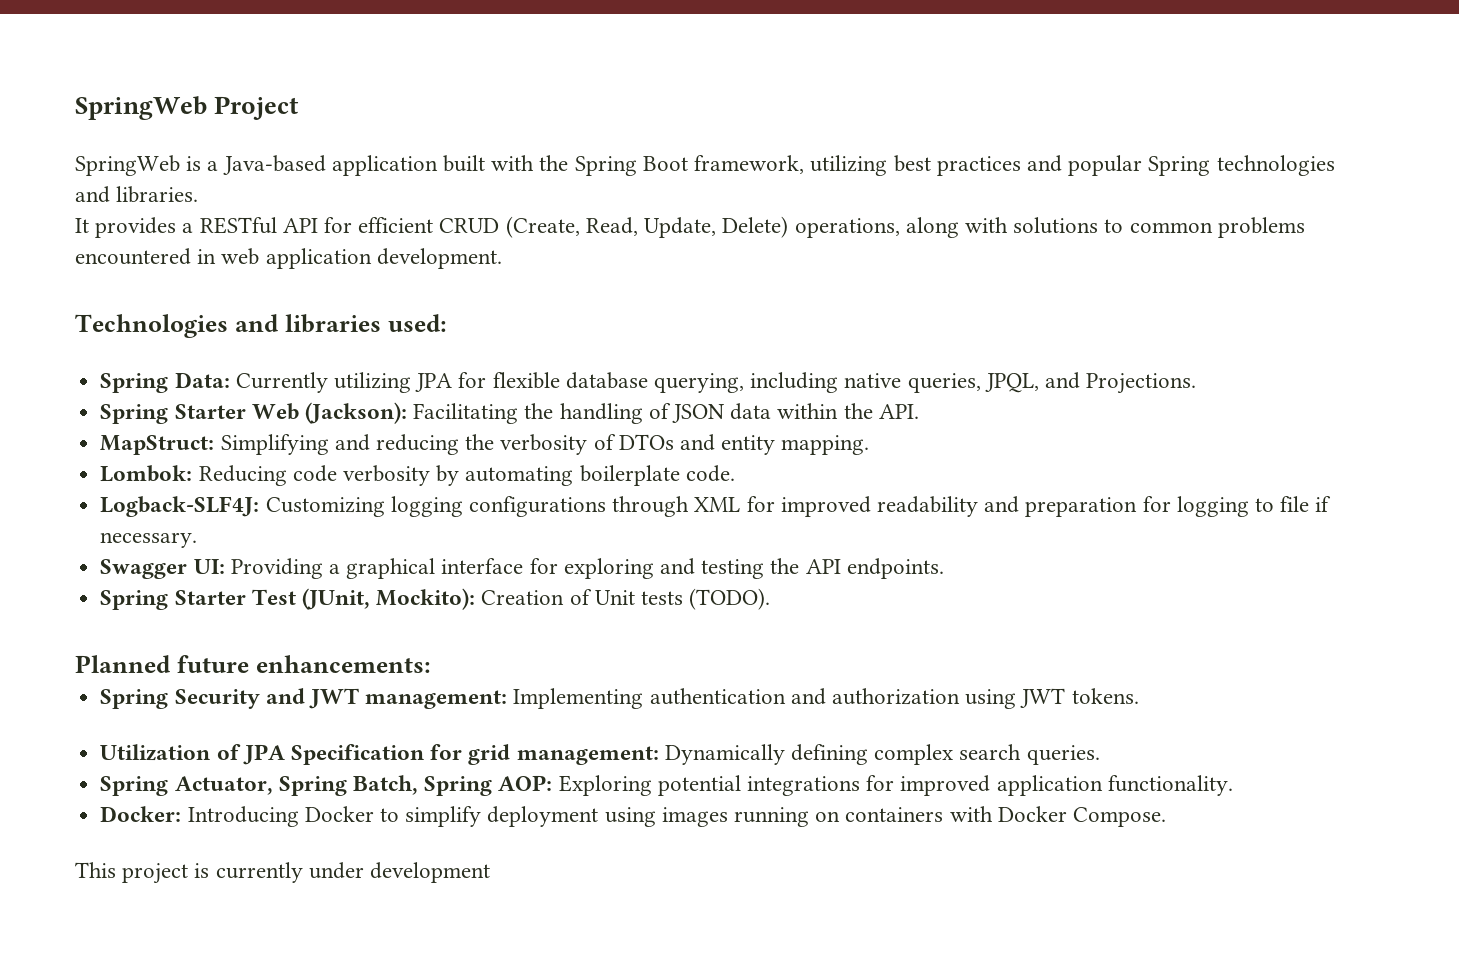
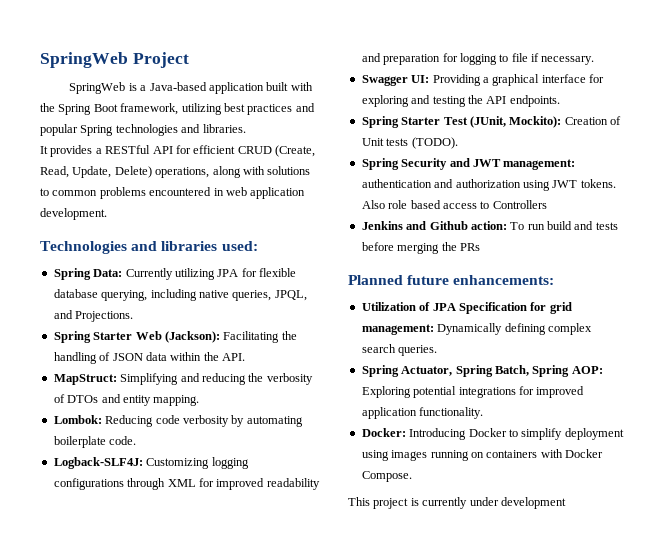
[75,655,431,673] // Planned future enhancements: -> (458, 143) none
[513,688,644,709] Implementing -> (576, 164) none
(1139, 696) none -> [361,200,547,209] [361,221,618,230] [361,242,480,254] [348,275,555,285] Also role based access to Controllers // Jenkins and Github action: To run build and tests before merging the PRs // Planned future enhancements:

